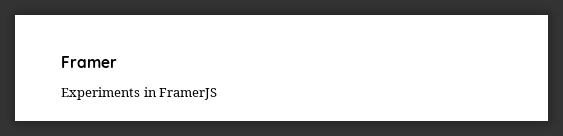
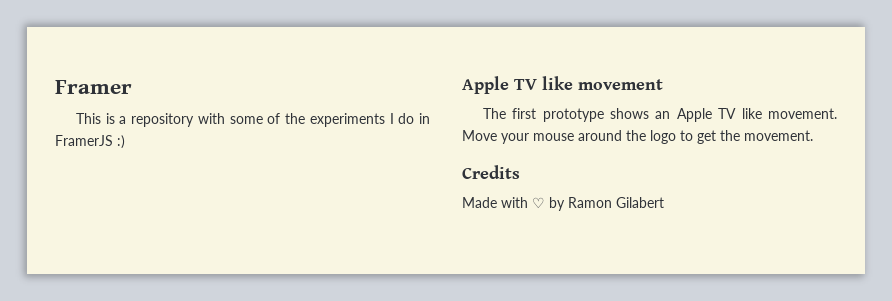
[61,87,218,100] Experiments in FramerJS -> [75,113,430,127] [55,135,125,149] [462,76,663,94] [482,108,837,122] [462,130,813,144] [462,165,520,179] [462,197,664,211] This is a repository with some of the experiments I do in FramerJS :) // Apple TV like movement // The first prototype shows an Apple TV like movement. Move your mouse around the logo to get the movement. // Credits // Made with ♡ by Ramon Gilabert

